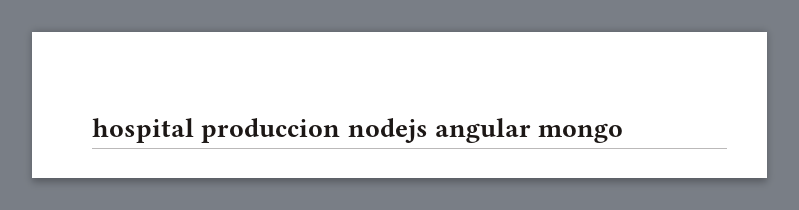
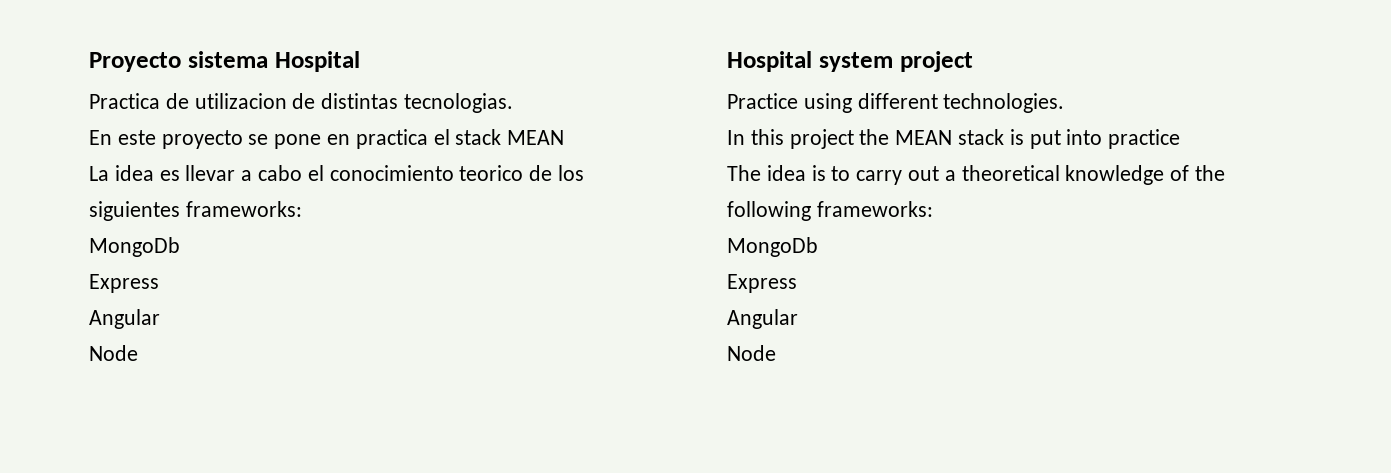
[92,118,624,143] hospital produccion nodejs angular mongo -> [89,51,360,72] [89,93,514,113] [89,129,565,149] [89,165,585,181] [89,201,302,221] [89,237,180,257] [89,274,159,293] [89,309,160,329] [89,345,138,361] [727,51,973,72] [727,93,1065,113] [727,129,1181,149] [727,165,1226,185] [727,201,933,221] [727,237,818,257] [727,274,797,293] [727,309,798,329] [727,345,776,361] Proyecto sistema Hospital // Practica de utilizacion de distintas tecnologias. // En este proyecto se pone en practica el stack MEAN // La idea es llevar a cabo el conocimiento teorico de los siguientes frameworks: // MongoDb // Express // Angular // Node // Hospital system project // Practice using different technologies. // In this project the MEAN stack is put into practice // The idea is to carry out a theoretical knowledge of the following frameworks: // MongoDb // Express // Angular // Node

